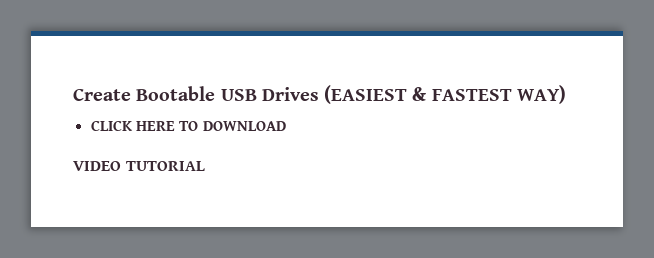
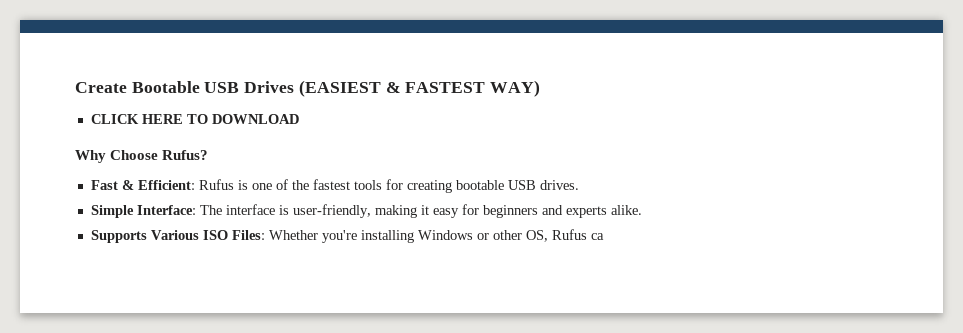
[73,161,205,171] VIDEO TUTORIAL -> [75,150,209,163] [90,179,579,193] [90,204,642,218] [90,229,604,243] Why Choose Rufus? // Fast & Efficient: Rufus is one of the fastest tools for creating bootable USB drives. // Simple Interface: The interface is user-friendly, making it easy for beginners and experts alike. // Supports Various ISO Files: Whether you're installing Windows or other OS, Rufus ca

